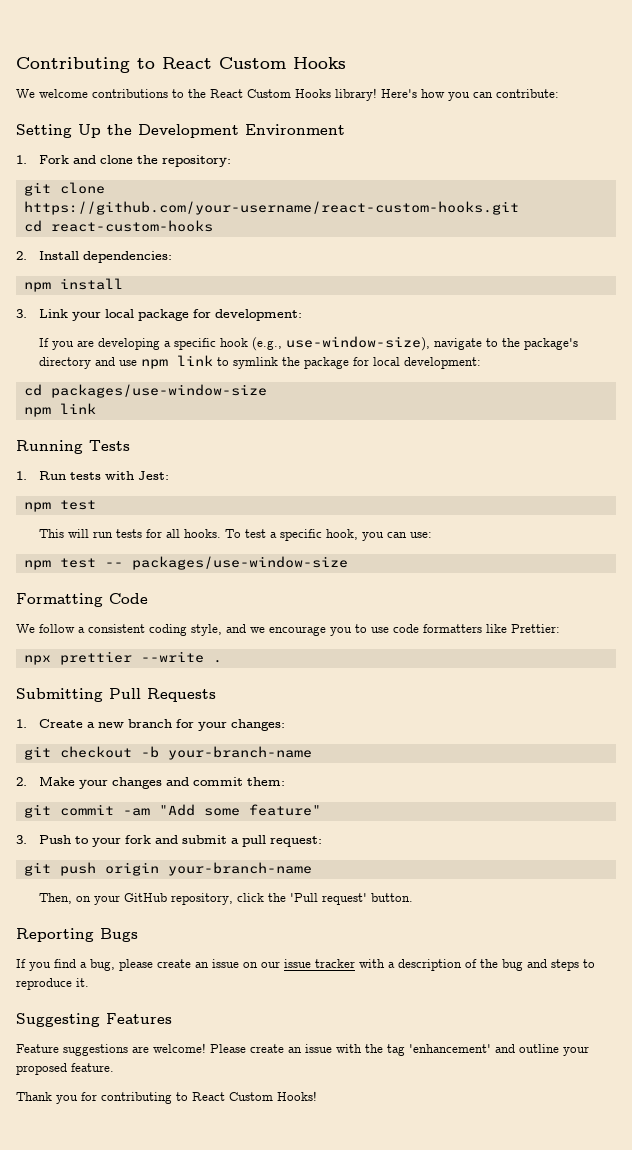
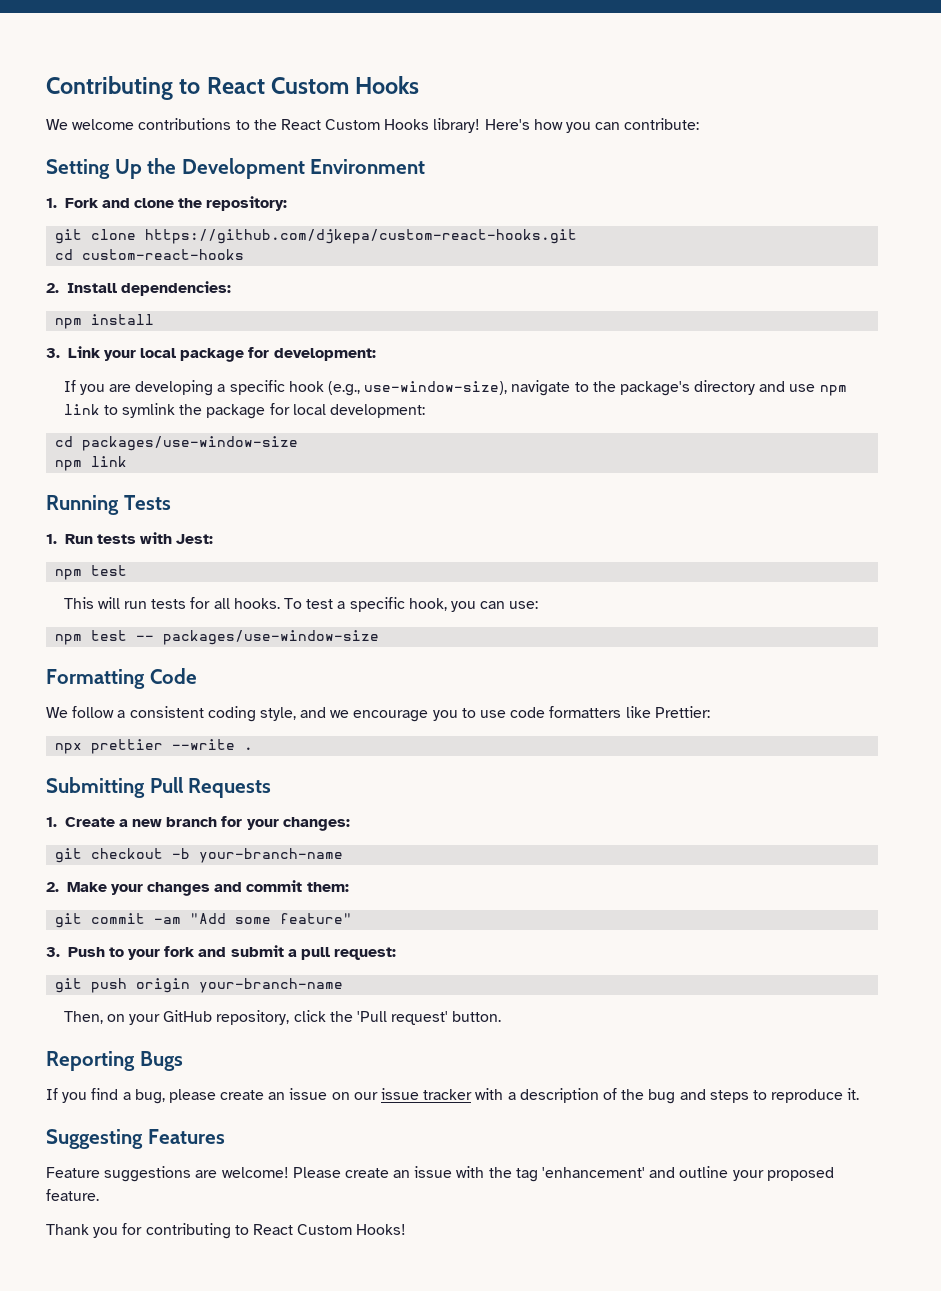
[23,201,519,215] [23,220,213,232] https://github.com/your-username/react-custom-hooks.git // cd react-custom-hooks -> [145,229,578,244] [55,249,245,260] https://github.com/djkepa/custom-react-hooks.git // cd custom-react-hooks

